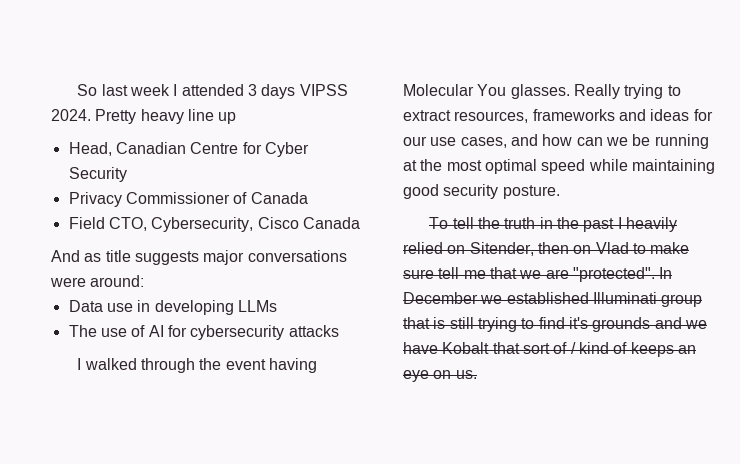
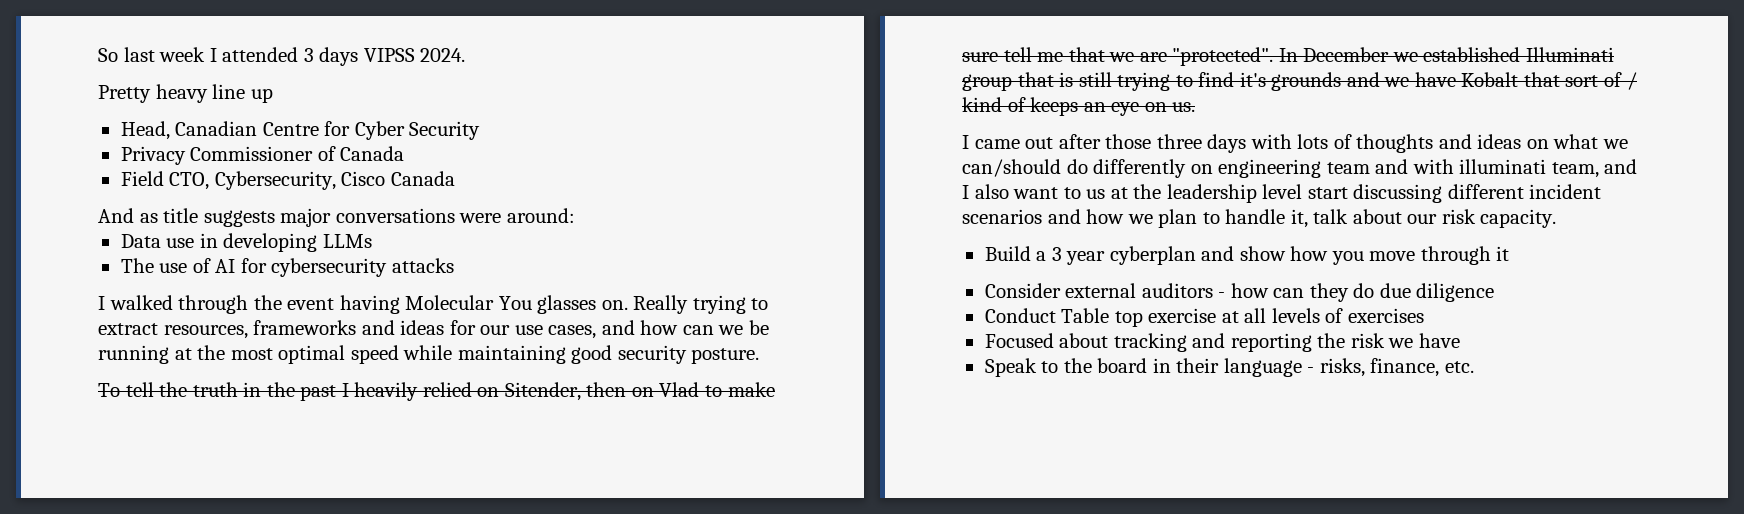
(91, 115) none -> (466, 55) //
[510,84,570,99] glasses. -> [537,295,628,314] glasses on.
(477, 374) none -> [962,134,1629,153] [962,159,1638,178] [962,184,1602,203] [962,209,1557,228] [984,246,1510,265] [984,283,1495,302] [984,308,1424,327] [984,333,1460,352] [984,358,1474,377] // I came out after those three days with lots of thoughts and ideas on what we can/should do differently on engineering team and with illuminati team, and I also want to us at the leadership level start discussing different incident scenarios and how we plan to handle it, talk about our risk capacity. // Build a 3 year cyberplan and show how you move through it // Consider external auditors - how can they do due diligence // Conduct Table top exercise at all levels of exercises // Focused about tracking and reporting the risk we have // Speak to the board in their language - risks, finance, etc.

